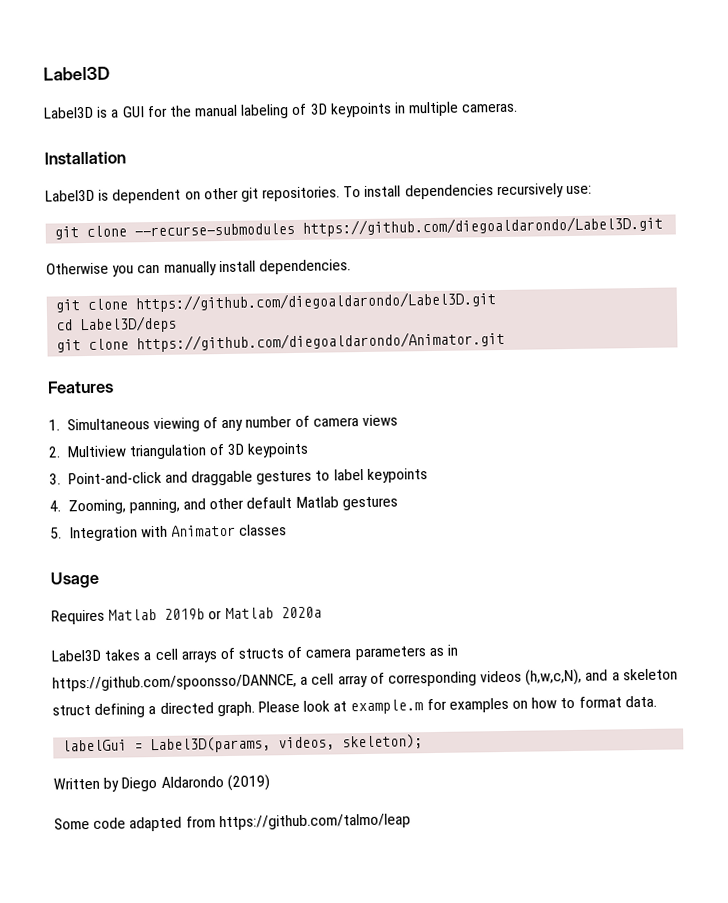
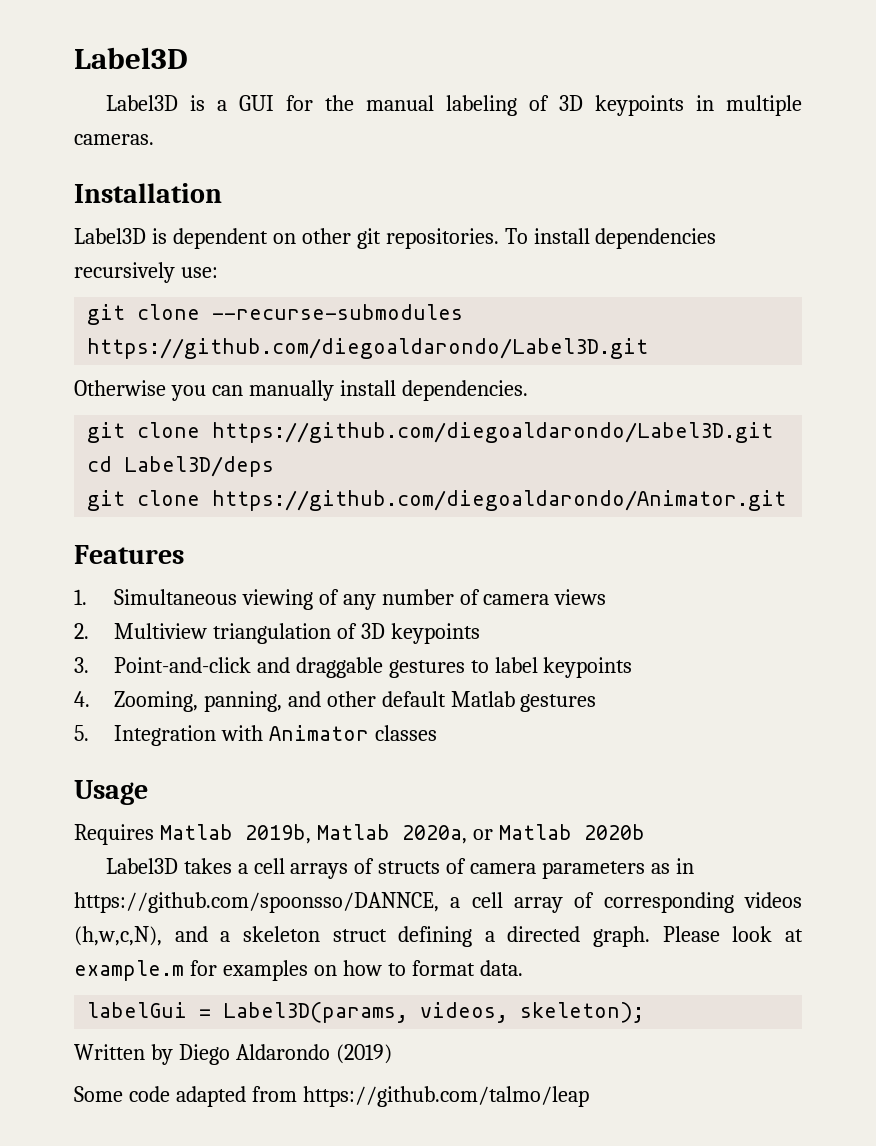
[164,608,206,620] 2019b -> [244,824,467,844] 2019b, Matlab 2020a,
[280,606,322,619] 2020a -> [583,824,645,840] 2020b

